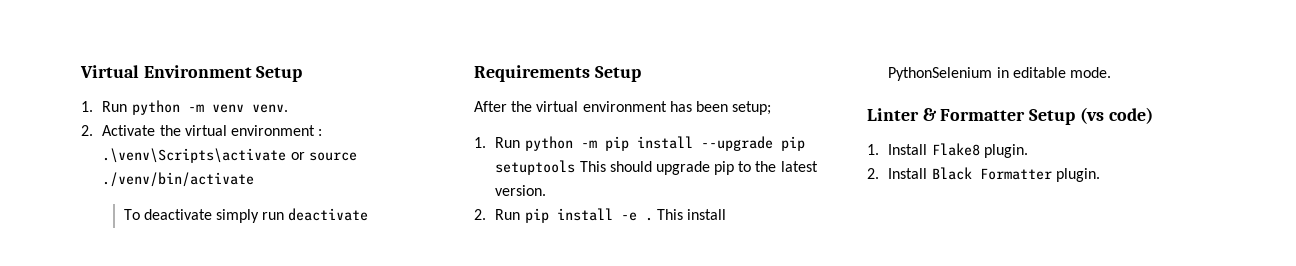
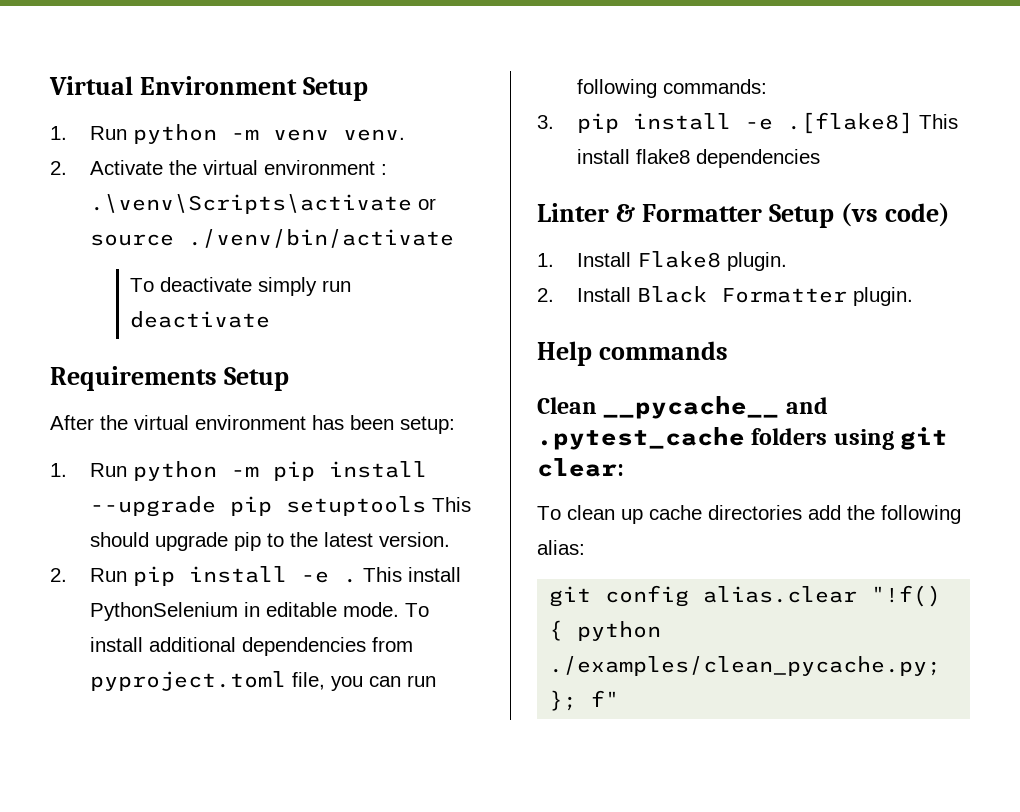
[732,101,772,115] setup; -> [400,416,455,434] setup:
(1111, 72) none -> [405,603,430,617] [90,637,414,656] [90,671,437,691] [577,79,768,98] [537,112,959,134] [577,149,821,168] To install additional dependencies from pyproject.toml file, you can run following commands: // 3. pip install -e .[flake8] This install flake8 dependencies
(1100, 175) none -> [537,341,729,366] [537,396,828,419] [537,427,949,450] [537,458,624,477] [537,505,961,524] [537,540,585,555] [549,585,942,607] [549,620,662,641] [549,656,942,676] [549,690,620,711] // Help commands // Clean __pycache__ and .pytest_cache folders using git clear: // To clean up cache directories add the following alias: // git config alias.clear "!f() { python ./examples/clean_pycache.py; }; f"

